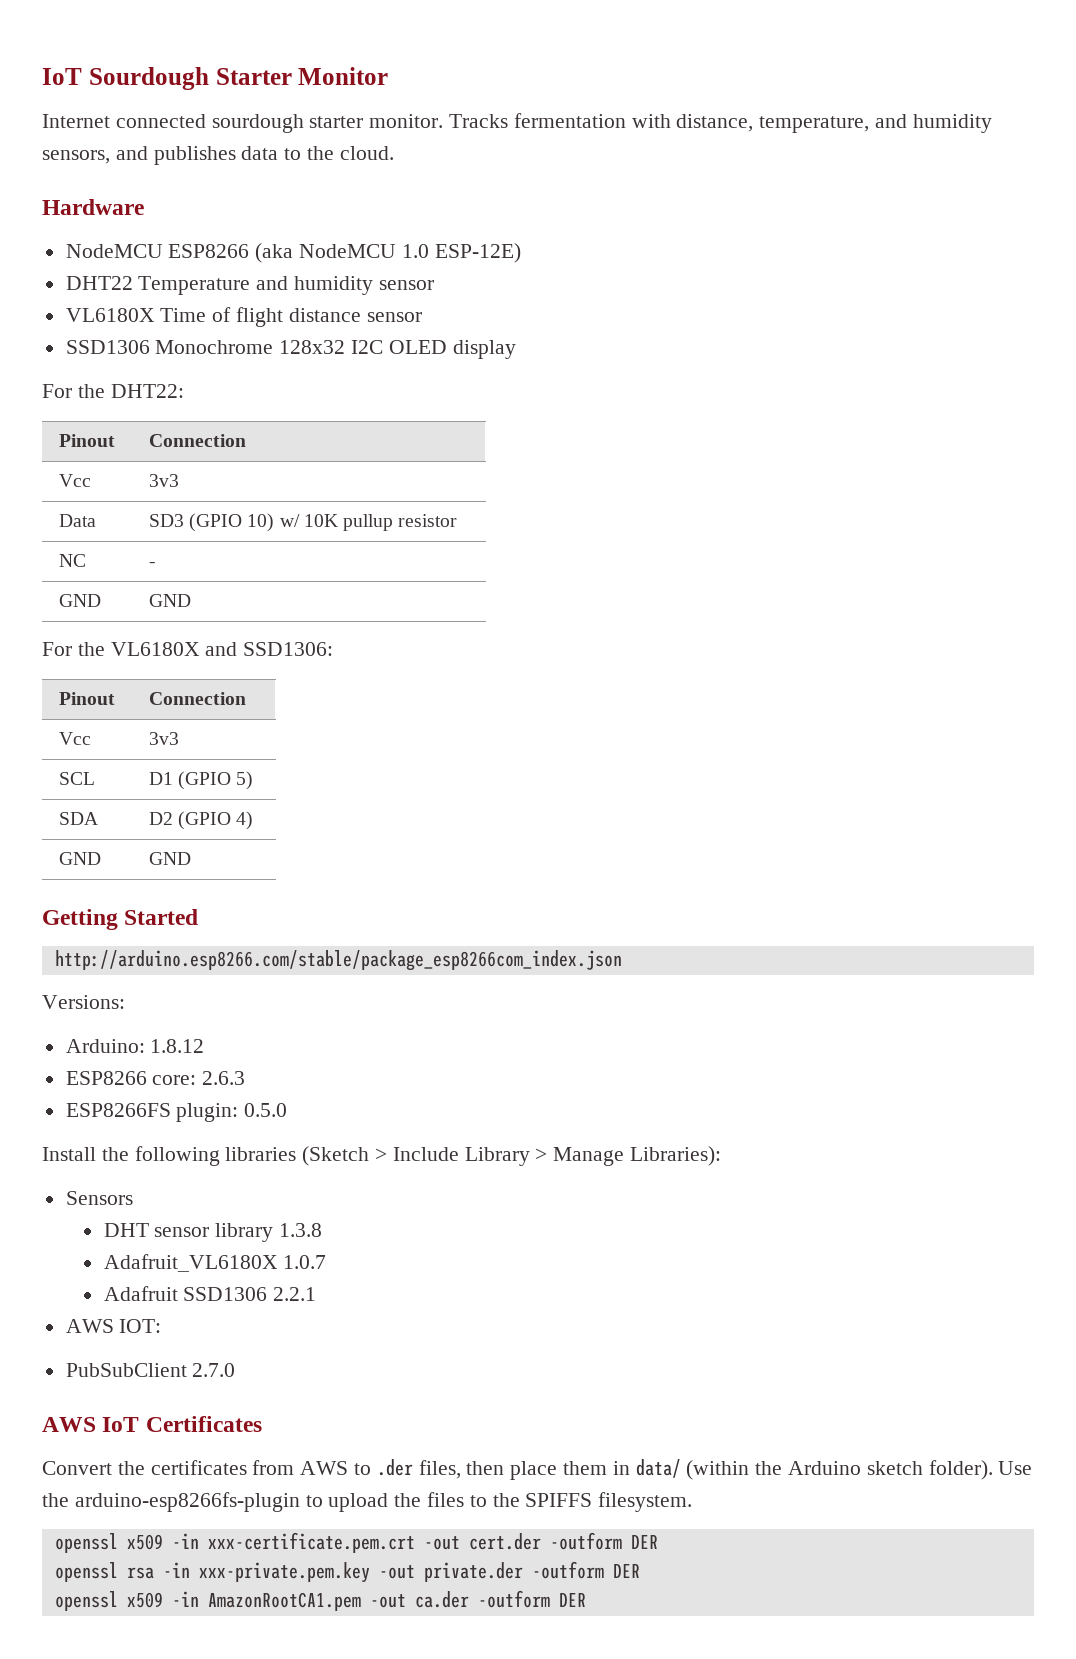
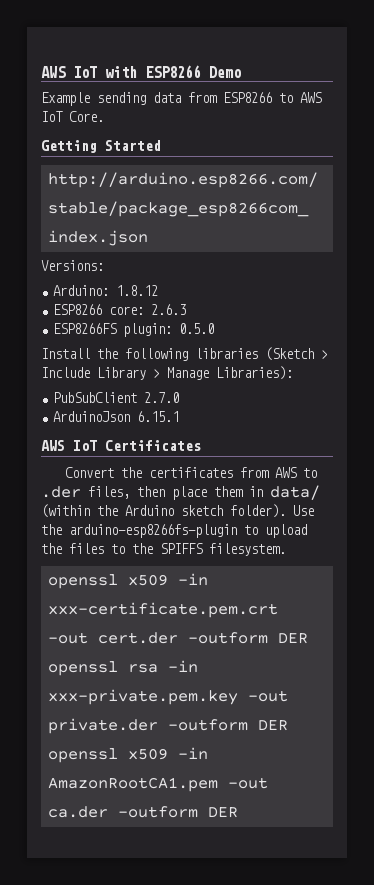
[42,67,389,90] [42,113,992,133] [42,146,394,165] [42,199,144,215] [65,243,521,263] [65,276,434,295] [65,307,422,327] [65,340,516,359] [42,384,184,398] [58,434,115,447] [148,434,246,447] [58,474,91,487] [148,474,179,487] [58,514,96,527] [148,513,458,532] [58,554,86,567] [148,562,156,567] [58,594,101,607] [148,594,191,607] [42,642,334,656] [58,692,115,705] [148,692,246,705] [58,732,91,745] [148,732,179,745] [58,772,95,785] [148,771,254,790] [58,812,98,825] [148,811,254,830] [58,852,101,865] [148,852,191,865] IoT Sourdough Starter Monitor // Internet connected sourdough starter monitor. Tracks fermentation with distance, temperature, and humidity sensors, and publishes data to the cloud. // Hardware // NodeMCU ESP8266 (aka NodeMCU 1.0 ESP-12E) // DHT22 Temperature and humidity sensor // VL6180X Time of flight distance sensor // SSD1306 Monochrome 128x32 I2C OLED display // For the DHT22: // Pinout | Connection // Vcc | 3v3 // Data | SD3 (GPIO 10) w/ 10K pullup resistor // NC | - // GND | GND // For the VL6180X and SSD1306: // Pinout | Connection // Vcc | 3v3 // SCL | D1 (GPIO 5) // SDA | D2 (GPIO 4) // GND | GND -> [41,65,241,78] [41,92,322,106] [41,111,104,122] AWS IoT with ESP8266 Demo // Example sending data from ESP8266 to AWS IoT Core.
[65,1191,133,1205] [103,1223,323,1242] [103,1254,327,1272] [103,1286,317,1301] [65,1319,162,1333] // Sensors // DHT sensor library 1.3.8 // Adafruit_VL6180X 1.0.7 // Adafruit SSD1306 2.2.1 // AWS IOT: -> (293, 373) none
(236, 1370) none -> [53,411,180,422] // ArduinoJson 6.15.1

